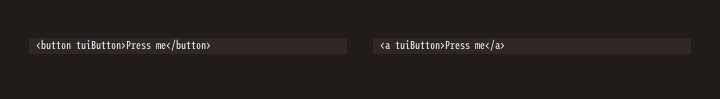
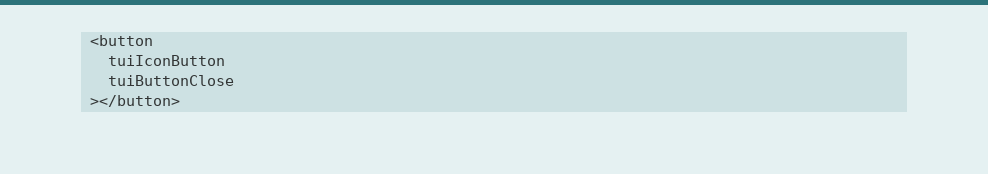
[76,39,212,51] [380,39,506,51] tuiButton>Press me</button> // <a tuiButton>Press me</a> -> [108,55,225,66] [108,75,234,86] [90,95,180,107] // tuiIconButton // tuiButtonClose // ></button>

